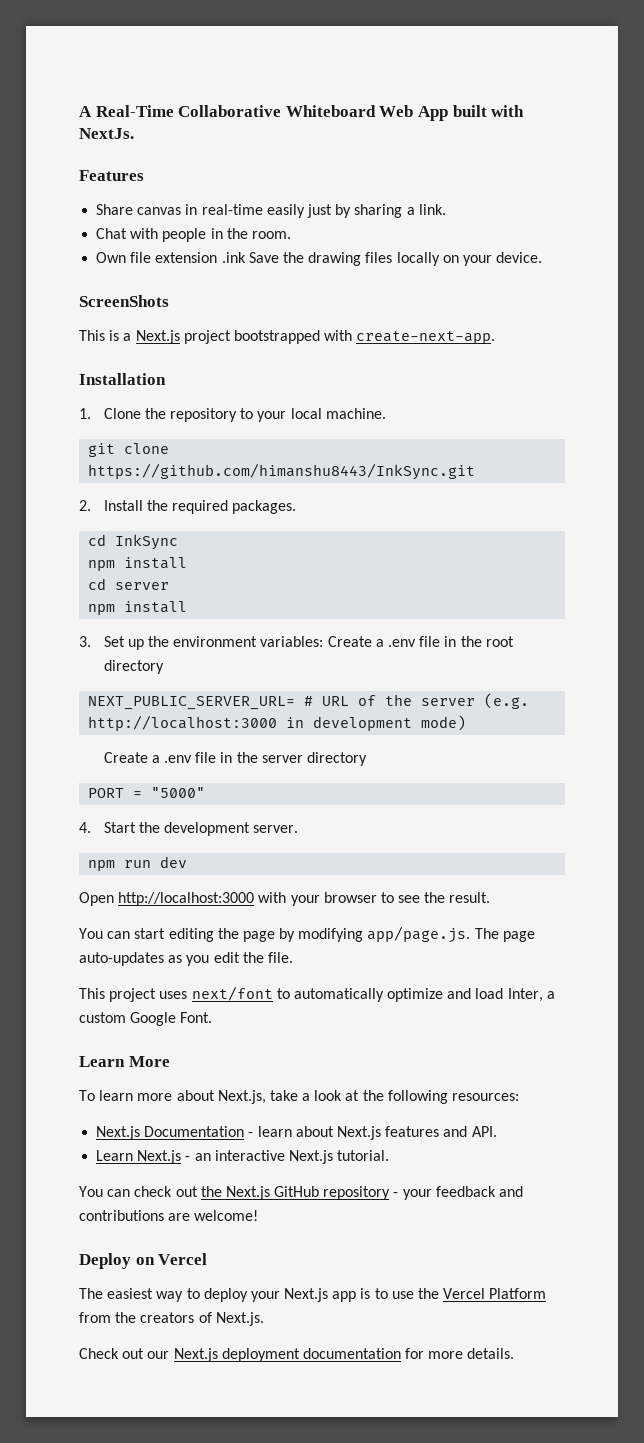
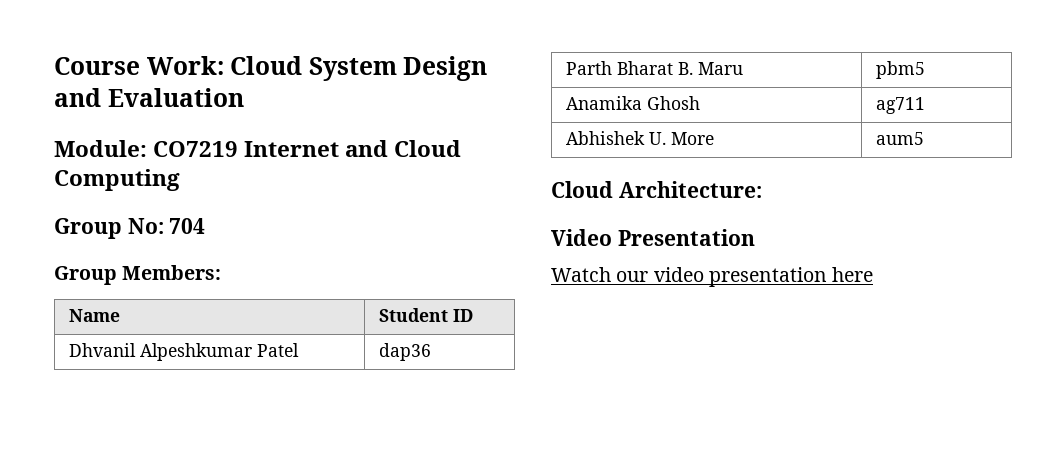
[79,105,525,121] [79,128,134,139] [79,170,144,181] [96,204,446,218] [96,228,291,242] [96,252,543,266] [79,295,169,307] [79,330,496,344] [79,373,166,385] [79,408,386,422] [88,443,170,457] [88,463,476,480] [79,500,297,514] [88,534,179,550] [88,557,188,571] [88,578,170,590] [88,601,188,615] [79,636,514,650] [103,660,164,674] [88,693,530,710] [88,715,467,731] [103,752,368,766] [88,787,206,798] [79,822,299,836] [88,856,188,871] [79,892,491,906] [79,926,535,943] [79,952,293,966] [79,986,555,1002] [79,1012,213,1026] [79,1056,170,1067] [79,1090,520,1104] [96,1126,497,1140] [96,1150,390,1164] [79,1186,524,1200] [79,1210,259,1221] [79,1253,208,1269] [79,1288,547,1302] [79,1312,264,1326] [79,1348,515,1362] A Real-Time Collaborative Whiteboard Web App built with NextJs. // Features // Share canvas in real-time easily just by sharing a link. // Chat with people in the room. // Own file extension .ink Save the drawing files locally on your device. // ScreenShots // This is a Next.js project bootstrapped with create-next-app. // Installation // 1. Clone the repository to your local machine. // git clone https://github.com/himanshu8443/InkSync.git // 2. Install the required packages. // cd InkSync // npm install // cd server // npm install // 3. Set up the environment variables: Create a .env file in the root directory // NEXT_PUBLIC_SERVER_URL= # URL of the server (e.g. http://localhost:3000 in development mode) // Create a .env file in the server directory // PORT = "5000" // 4. Start the development server. // npm run dev // Open http://localhost:3000 with your browser to see the result. // You can start editing the page by modifying app/page.js. The page auto-updates as you edit the file. // This project uses next/font to automatically optimize and load Inter, a custom Google Font. // Learn More // To learn more about Next.js, take a look at the following resources: // Next.js Documentation - learn about Next.js features and API. // Learn Next.js - an interactive Next.js tutorial. // You can check out the Next.js GitHub repository - your feedback and contributions are welcome! // Deploy on Vercel // The easiest way to deploy your Next.js app is to use the Vercel Platform from the creators of Next.js. // Check out our Next.js deployment documentation for more details. -> [54,56,488,81] [54,88,244,107] [54,140,462,157] [54,169,180,191] [54,218,206,239] [54,265,222,285] [68,309,120,322] [378,308,473,322] [68,343,299,361] [378,343,431,361] [565,61,743,75] [875,61,925,79] [565,96,700,110] [875,97,925,114] [565,131,714,145] [875,132,924,145] [551,181,762,198] [551,229,755,246] [551,267,874,287] Course Work: Cloud System Design and Evaluation // Module: CO7219 Internet and Cloud Computing // Group No: 704 // Group Members: // Name | Student ID // Dhvanil Alpeshkumar Patel | dap36 // Parth Bharat B. Maru | pbm5 // Anamika Ghosh | ag711 // Abhishek U. More | aum5 // Cloud Architecture: // Video Presentation // Watch our video presentation here

